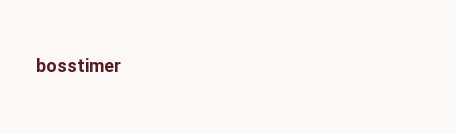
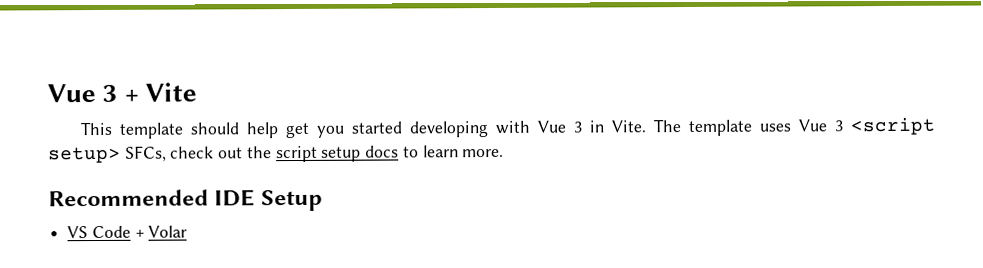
[36,58,121,72] bosstimer -> [47,82,198,103] [79,117,937,139] [48,145,505,164] [48,189,323,212] [67,225,188,239] Vue 3 + Vite // This template should help get you started developing with Vue 3 in Vite. The template uses Vue 3 <script setup> SFCs, check out the script setup docs to learn more. // Recommended IDE Setup // VS Code + Volar

